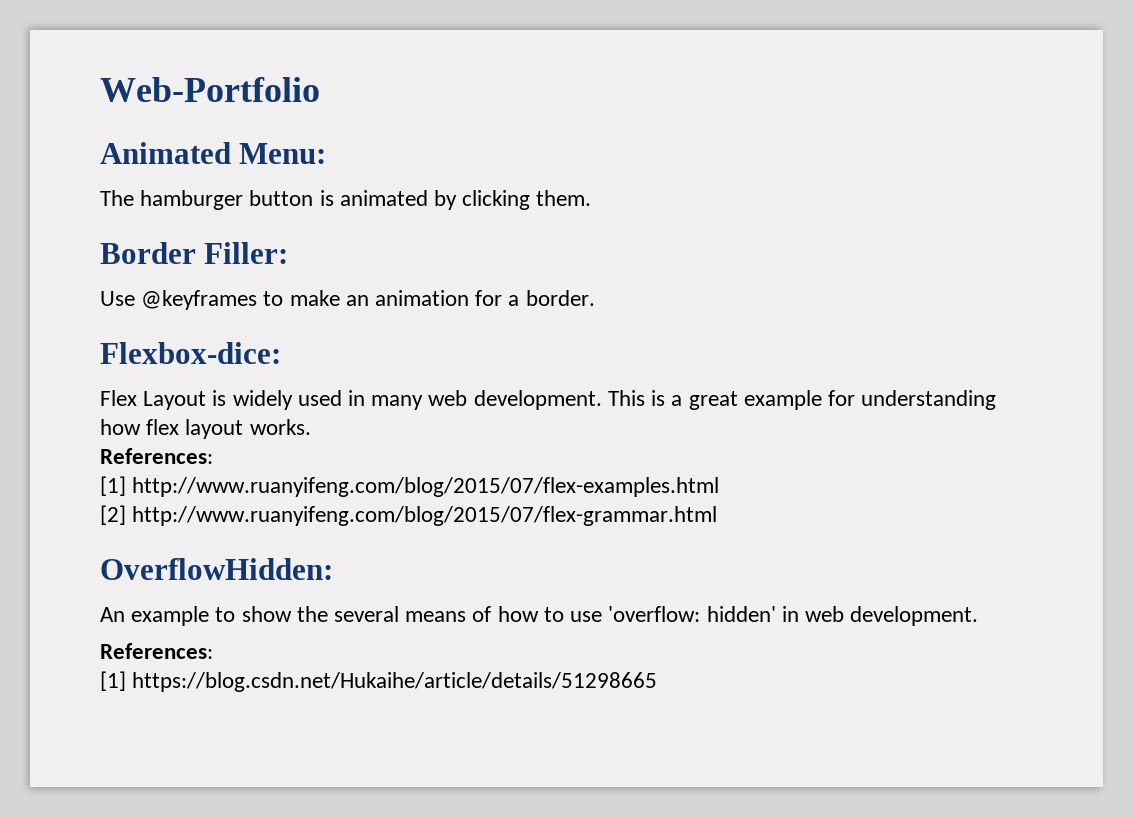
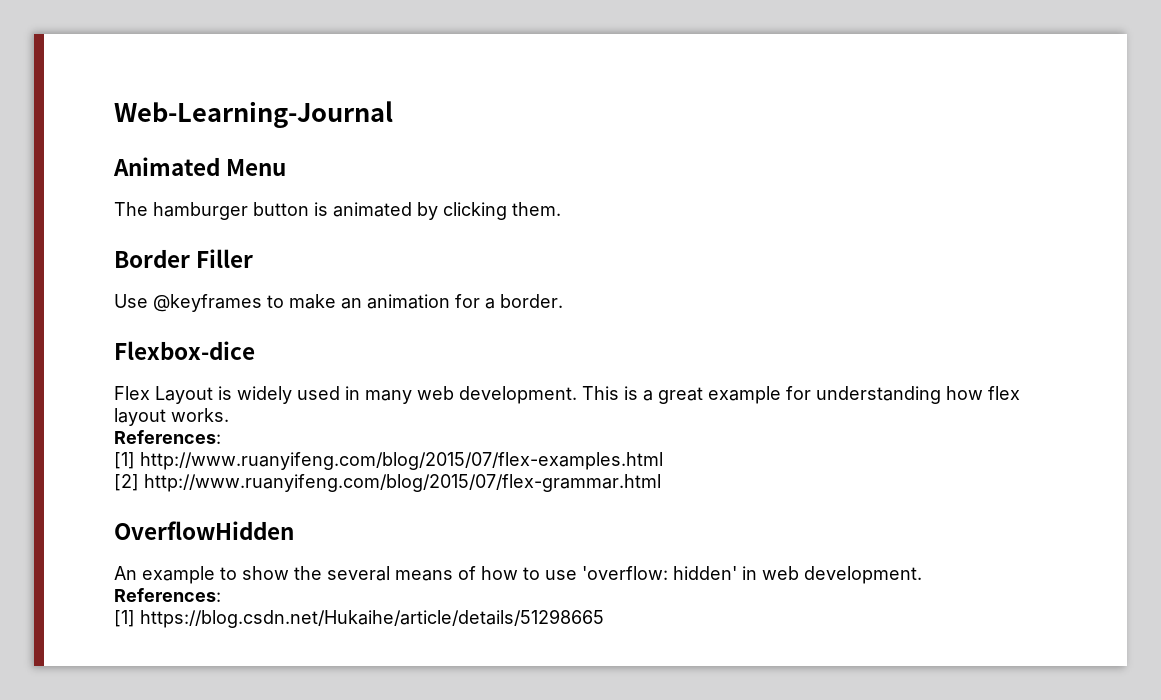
[100,77,320,102] Web-Portfolio -> [114,101,393,128] Web-Learning-Journal
[239,143,327,164] Menu: -> [226,159,287,176] Menu
[204,242,289,264] Filler: -> [196,249,254,268] Filler
[100,342,281,364] Flexbox-dice: -> [114,341,255,360] Flexbox-dice
[100,558,333,580] OverflowHidden: -> [114,521,294,540] OverflowHidden

